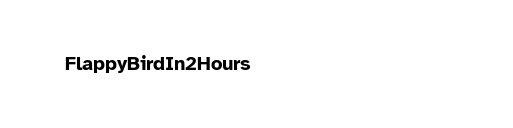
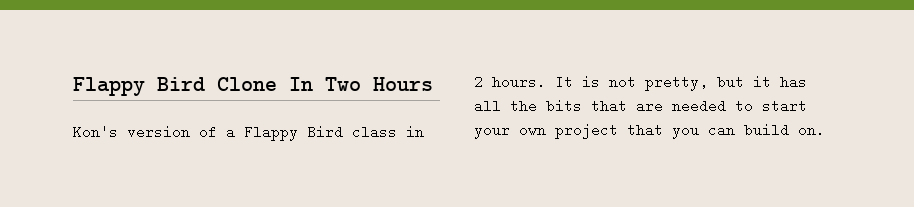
[65,55,251,73] FlappyBirdIn2Hours -> [73,77,433,96] [73,125,424,141] [474,75,807,91] [474,99,807,113] [474,123,825,139] Flappy Bird Clone In Two Hours // Kon's version of a Flappy Bird class in 2 hours. It is not pretty, but it has all the bits that are needed to start your own project that you can build on.

